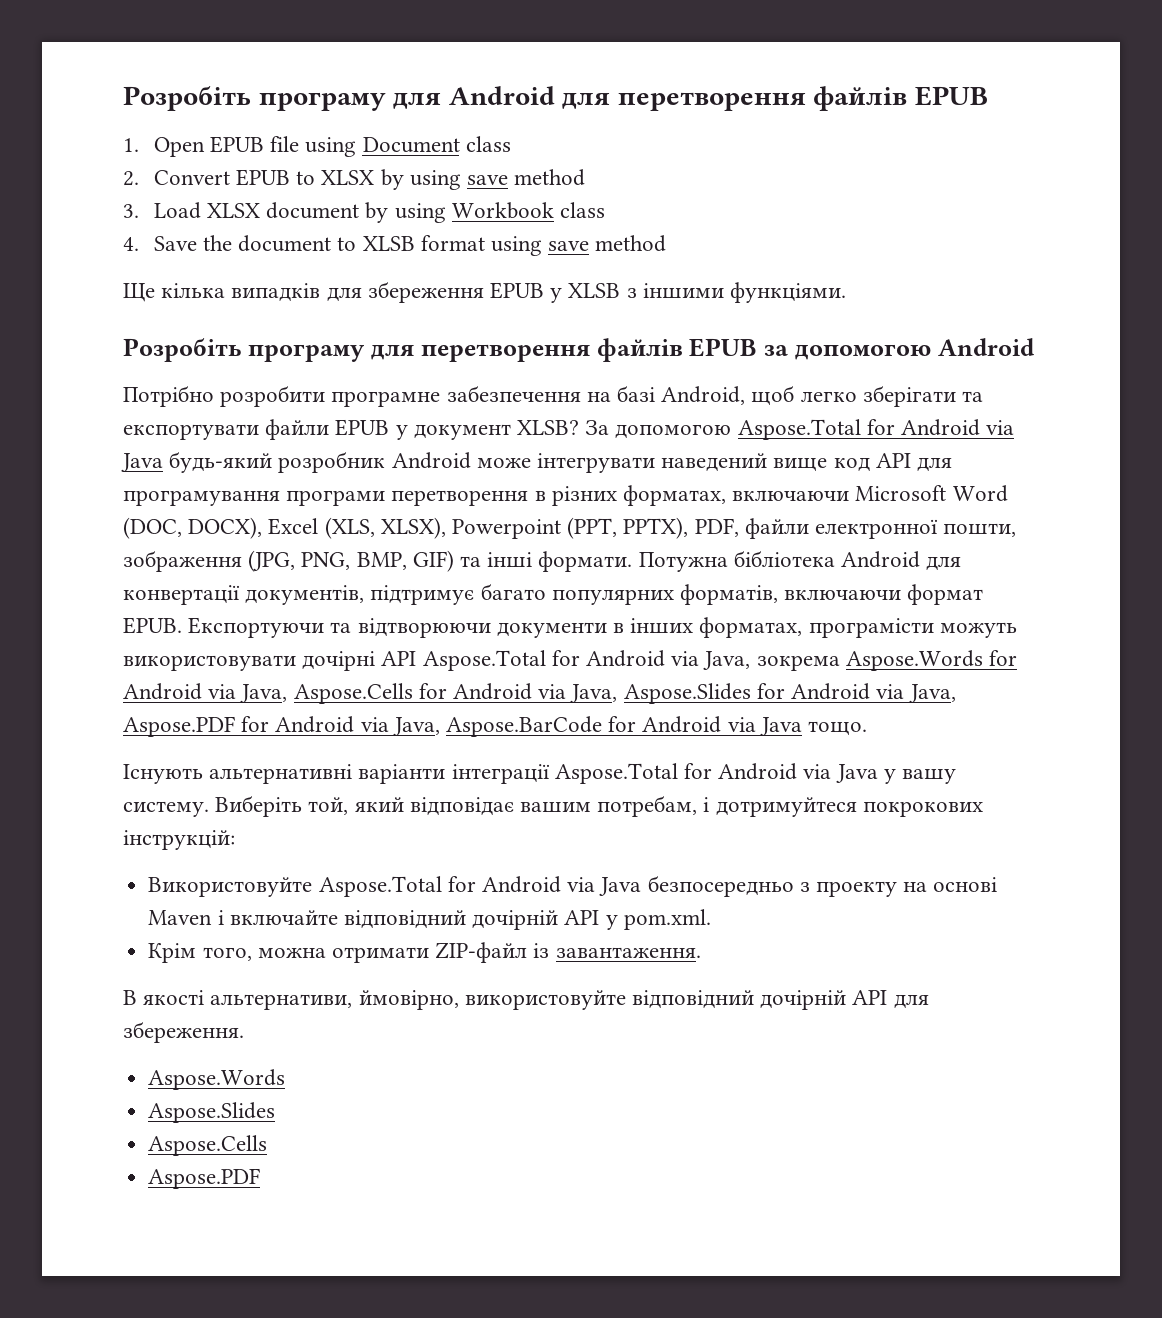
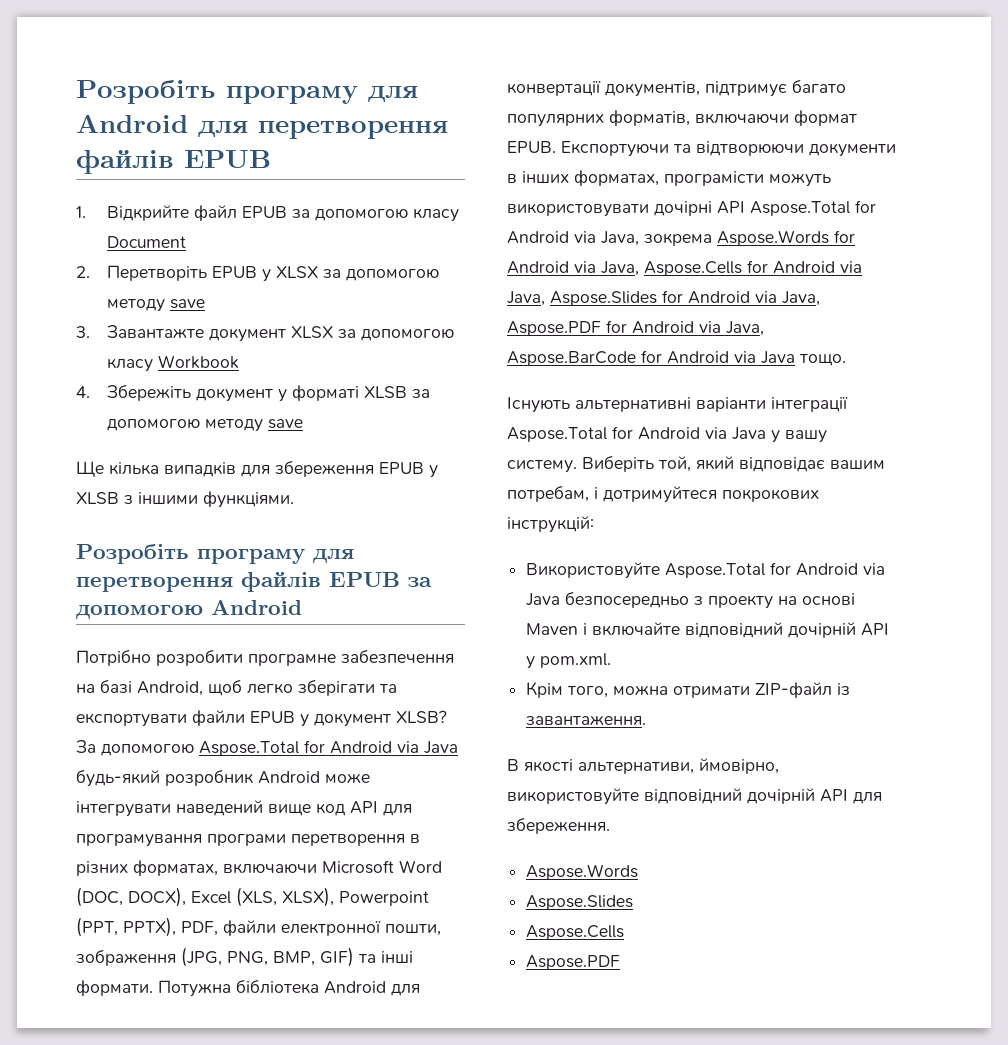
[153,136,357,157] Open EPUB file using -> [107,205,460,222] Відкрийте файл EPUB за допомогою класу
[465,136,511,152] class -> (187, 242) none
[153,169,586,190] Convert EPUB to XLSX by using save method -> [107,265,440,282] [107,299,206,312] Перетворіть EPUB у XLSX за допомогою методу save
[153,202,446,223] Load XLSX document by using -> [107,325,455,342] [107,358,154,372] Завантажте документ XLSX за допомогою класу
[559,202,605,218] class -> (240, 362) none
[153,235,667,256] Save the document to XLSB format using save method -> [107,384,431,402] [107,419,304,432] Збережіть документ у форматі XLSB за допомогою методу save

